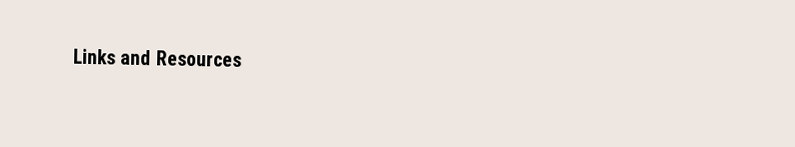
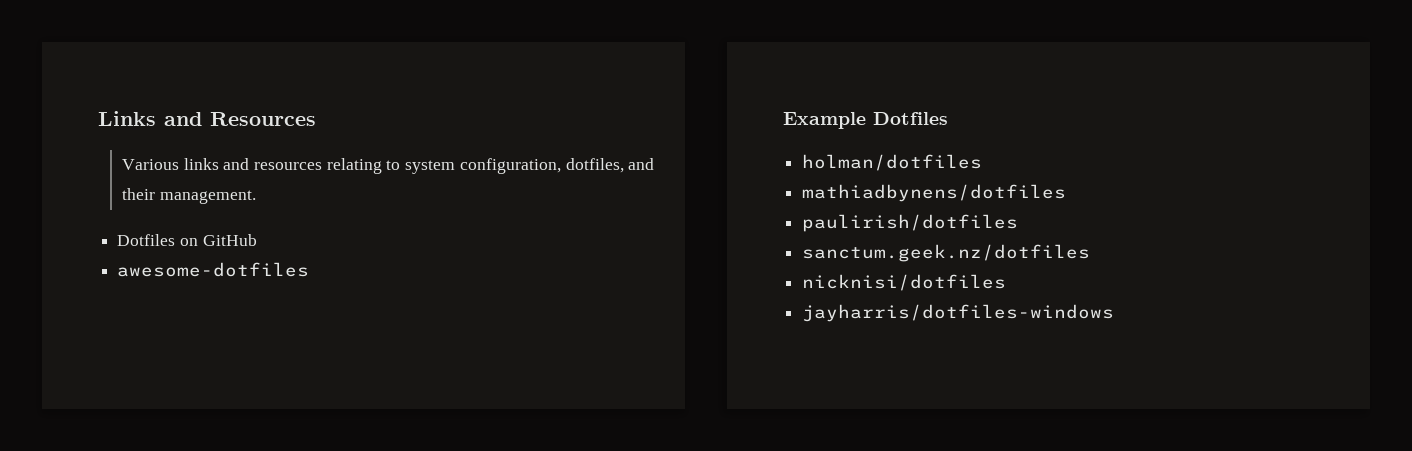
(242, 58) none -> [121,158,655,174] [121,188,256,204] [117,234,257,246] [117,262,310,277] [783,112,948,129] [802,154,983,171] [802,184,1067,202] [802,214,1019,232] [802,244,1091,262] [802,274,1007,291] [802,304,1115,322] // Various links and resources relating to system configuration, dotfiles, and their management. // Dotfiles on GitHub // awesome-dotfiles // Example Dotfiles // holman/dotfiles // mathiadbynens/dotfiles // paulirish/dotfiles // sanctum.geek.nz/dotfiles // nicknisi/dotfiles // jayharris/dotfiles-windows

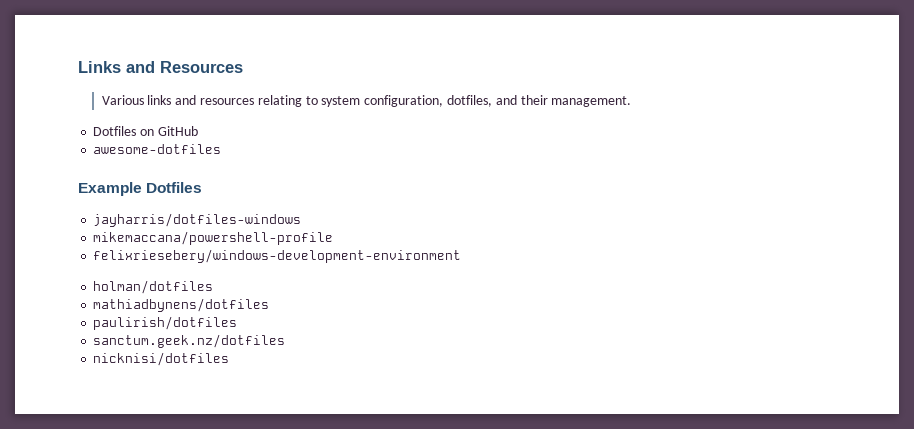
(948, 118) none -> [93,213,302,227] [93,231,334,245] [93,249,462,263] // jayharris/dotfiles-windows // mikemaccana/powershell-profile // felixriesebery/windows-development-environment
[802,304,1115,322] // jayharris/dotfiles-windows -> (230, 359) none

